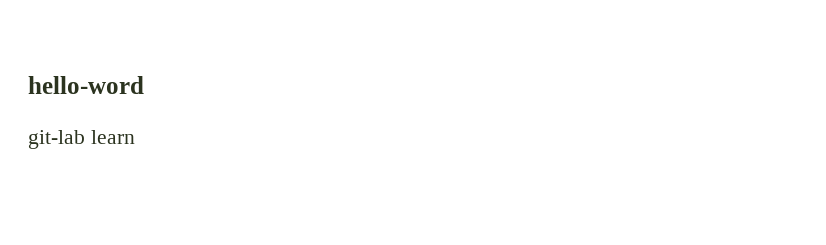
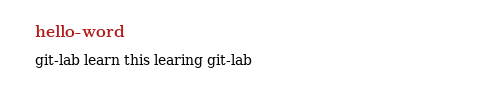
(135, 137) none -> [124,54,252,68] this learing git-lab

